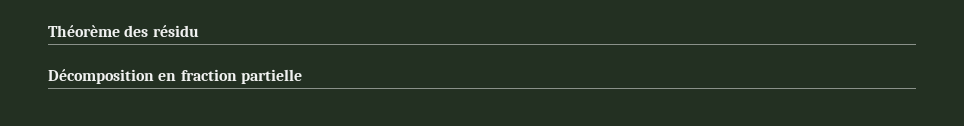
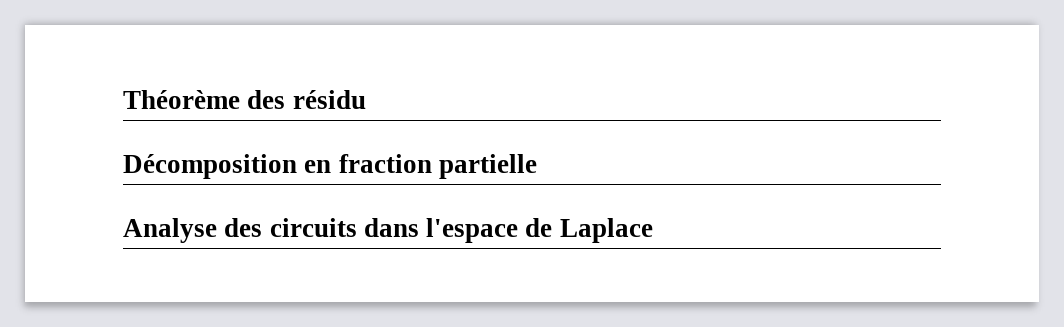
(302, 76) none -> [123,218,653,243] // Analyse des circuits dans l'espace de Laplace

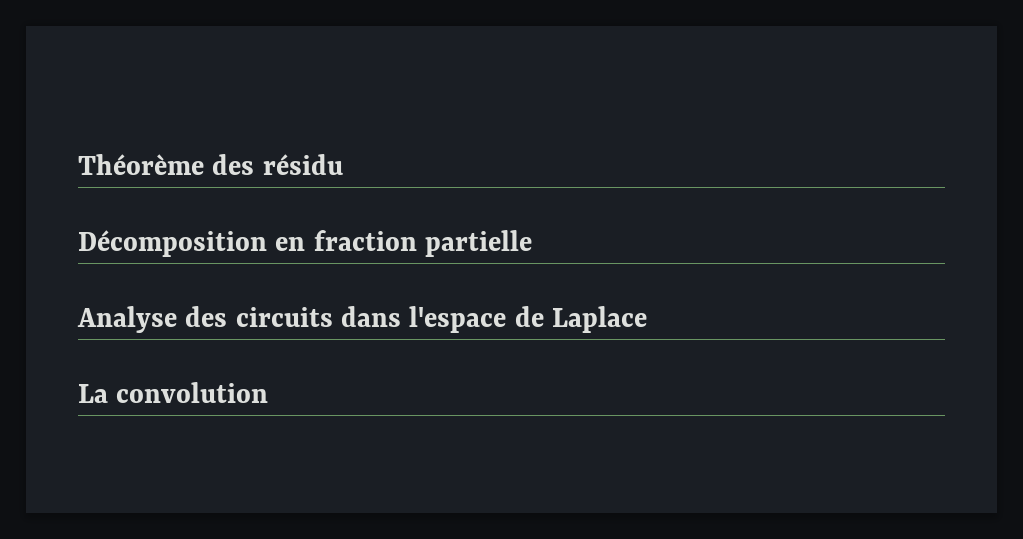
(653, 230) none -> [78,382,269,403] // La convolution

